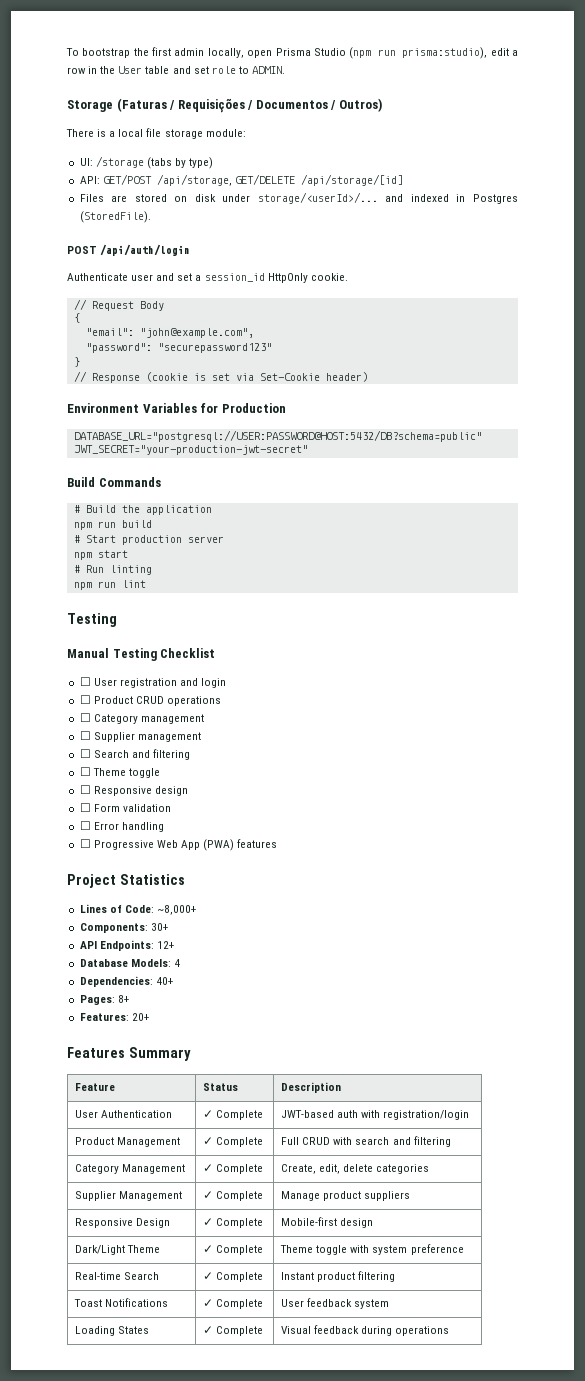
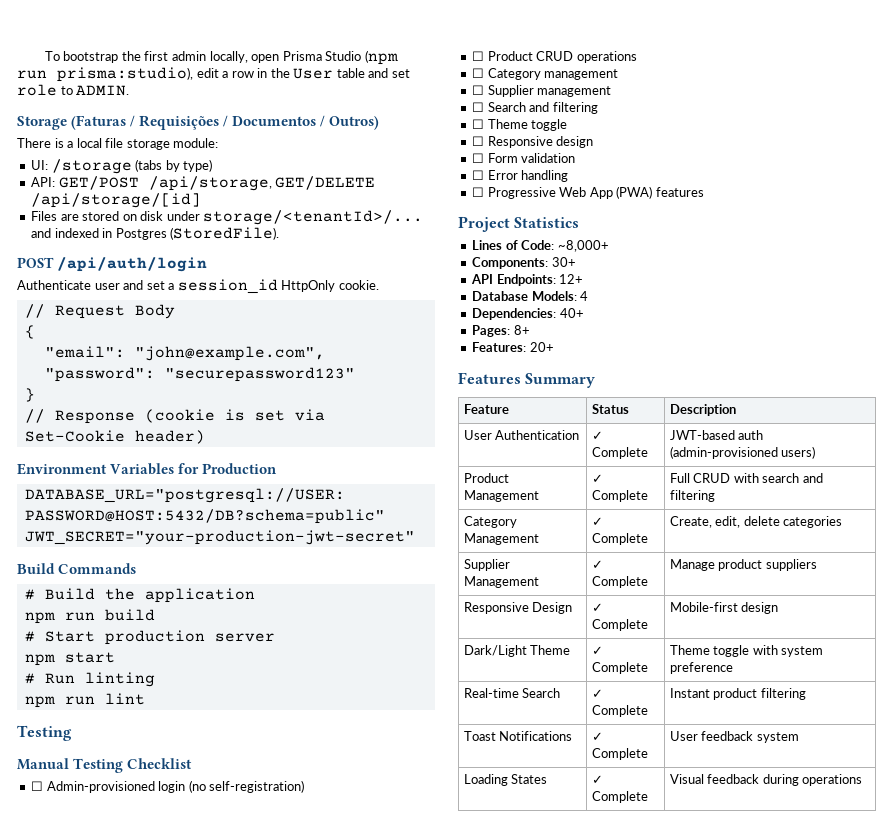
[257,192,378,204] storage/<userId>/... -> [203,210,424,225] storage/<tenantId>/...
[93,678,198,688] User registration and -> [46,781,155,793] Admin-provisioned
(227, 683) none -> [188,780,305,793] (no self-registration)
[361,1110,470,1120] with registration/login -> [669,446,816,459] (admin-provisioned users)

